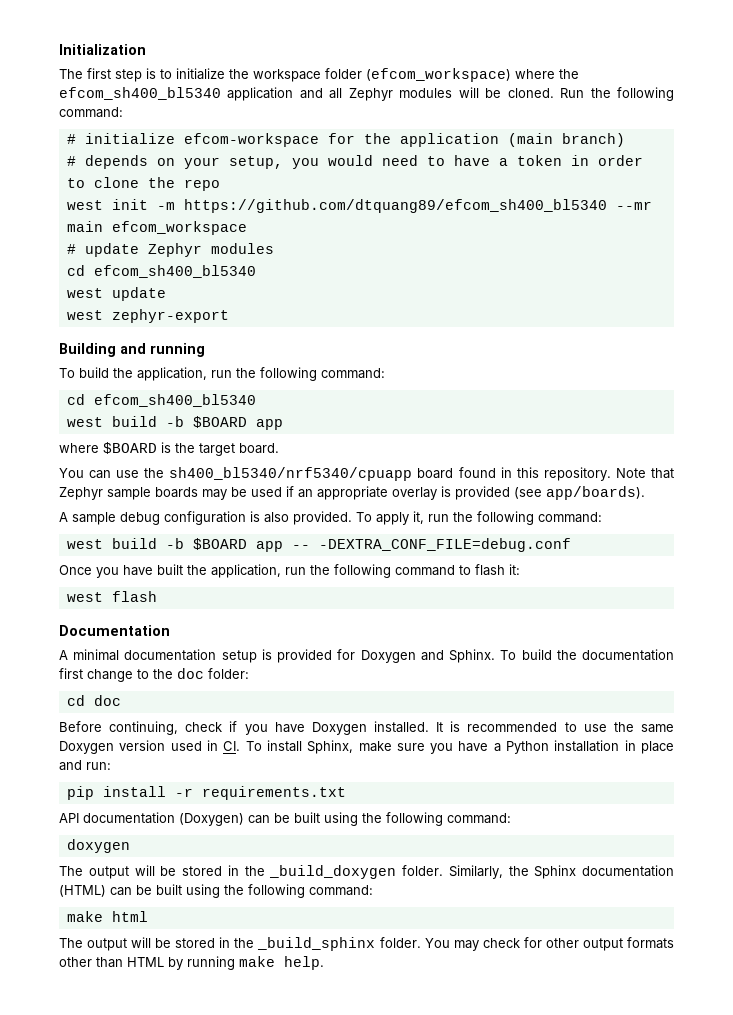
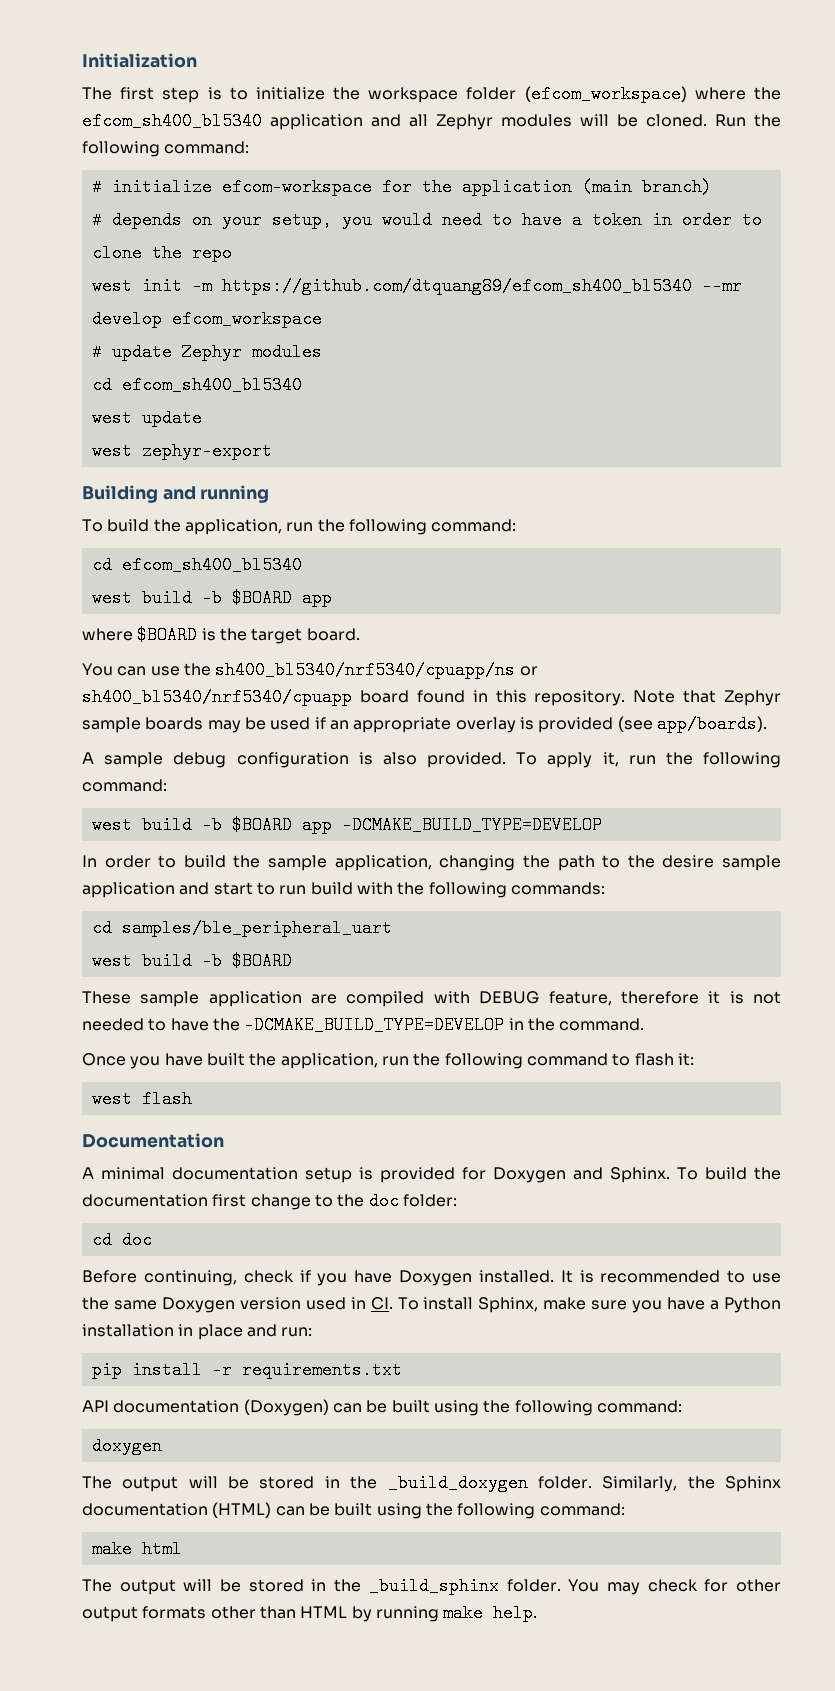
[66,221,103,232] main -> [91,310,162,328] develop
(165, 473) none -> [215,661,538,679] sh400_bl5340/nrf5340/cpuapp/ns or
[291,538,571,552] -- -DEXTRA_CONF_FILE=debug.conf -> [341,816,602,834] [82,855,782,871] [82,882,605,898] [91,919,392,937] [91,952,292,970] [82,991,782,1007] [82,1016,645,1034] -DCMAKE_BUILD_TYPE=DEVELOP // In order to build the sample application, changing the path to the desire sample application and start to run build with the following commands: // cd samples/ble_peripheral_uart // west build -b $BOARD // These sample application are compiled with DEBUG feature, therefore it is not needed to have the -DCMAKE_BUILD_TYPE=DEVELOP in the command.

